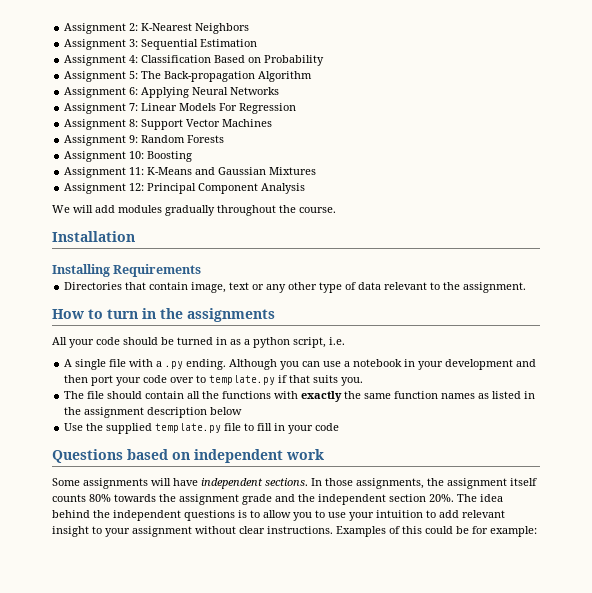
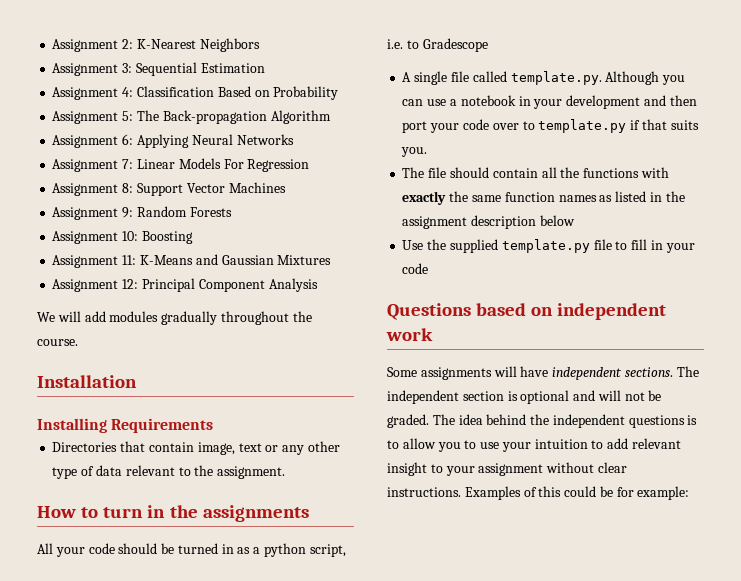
(345, 341) none -> [406,38,488,52] to Gradescope
[129,359,227,370] with a .py ending. -> [472,71,602,85] called template.py.
[311,478,537,489] [52,494,454,505] In those assignments, the assignment itself counts 80% towards the assignment grade and the independent section 20%. -> [676,366,699,377] [387,390,662,404] [387,414,429,428] The independent section is optional and will not be graded.

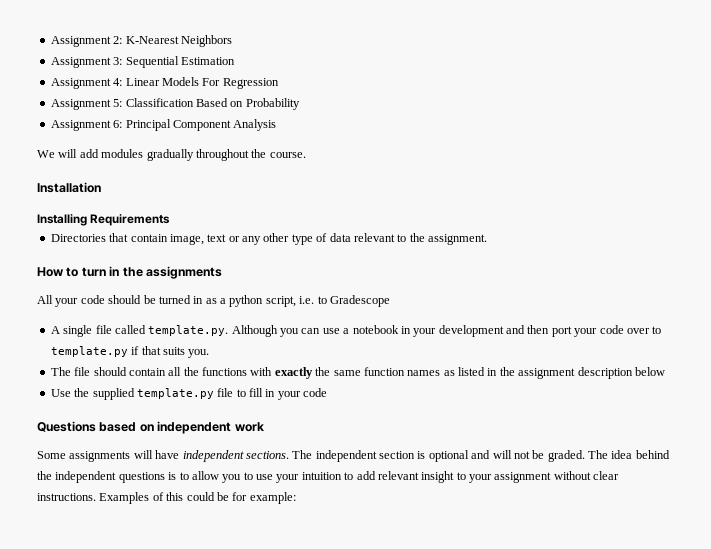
[136,86,339,100] [52,110,331,124] [52,134,294,148] [52,158,310,172] [52,182,286,196] [52,206,232,220] [52,231,193,244] [52,254,332,268] [52,279,139,292] Classification Based on Probability // Assignment 5: The Back-propagation Algorithm // Assignment 6: Applying Neural Networks // Assignment 7: Linear Models For Regression // Assignment 8: Support Vector Machines // Assignment 9: Random Forests // Assignment 10: Boosting // Assignment 11: K-Means and Gaussian Mixtures // Assignment 12: -> [125,77,279,89] [50,98,300,110] [50,120,123,131] Linear Models For Regression // Assignment 5: Classification Based on Probability // Assignment 6:

